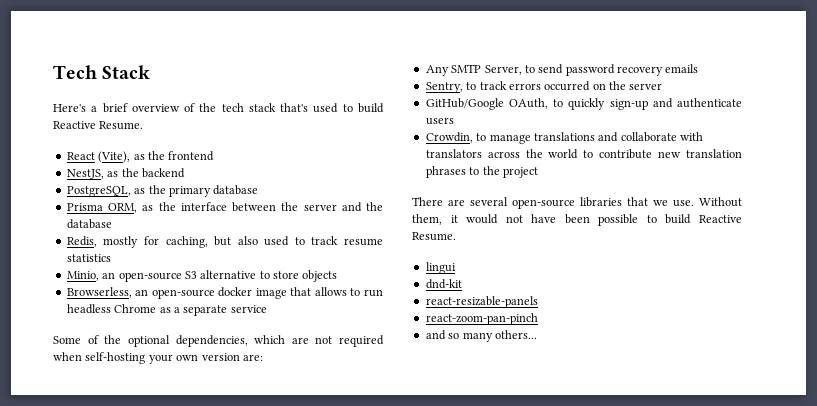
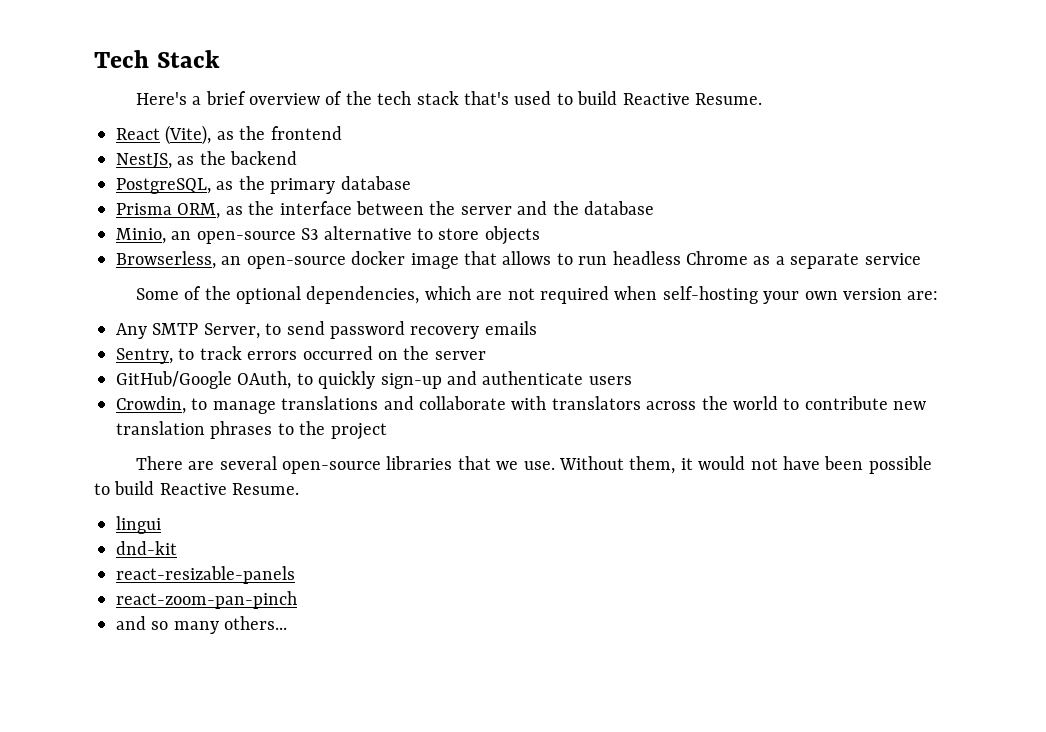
[66,236,383,248] [66,254,111,262] // Redis, mostly for caching, but also used to track resume statistics -> (654, 208) none

